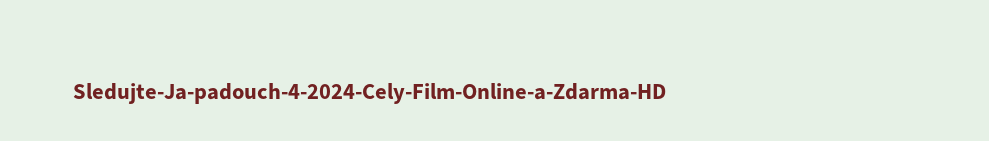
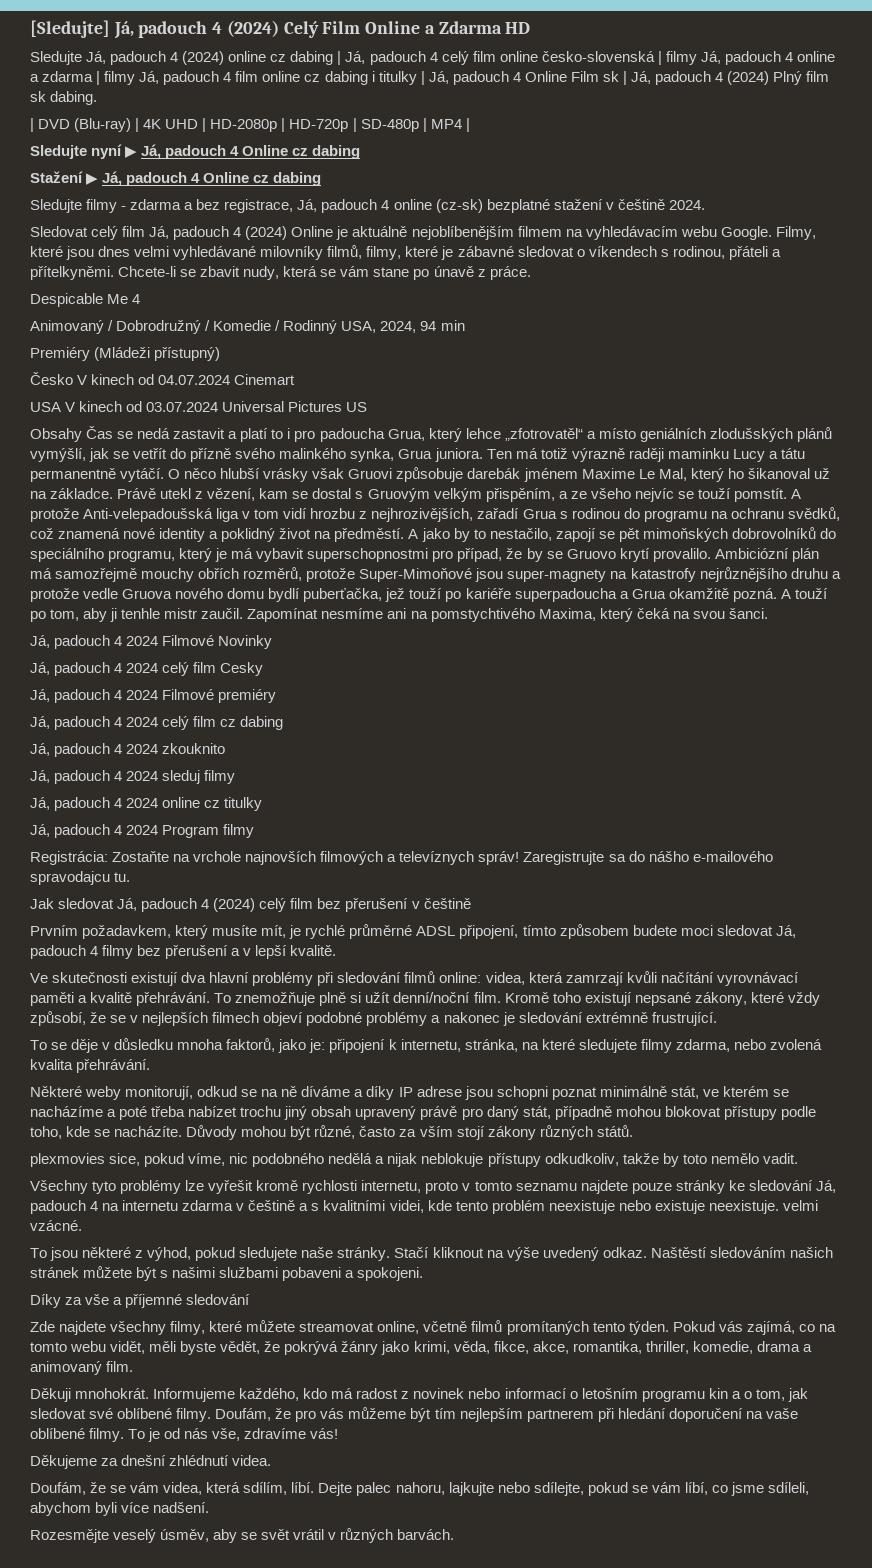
[73,83,666,104] Sledujte-Ja-padouch-4-2024-Cely-Film-Online-a-Zdarma-HD -> [30,20,531,39] [30,51,836,65] [30,71,830,85] [30,91,98,105] [30,118,470,132] [30,144,361,159] [30,171,322,186] [30,199,705,213] [30,226,816,240] [30,245,781,260] [30,266,531,280] [30,293,141,307] [30,320,465,334] [30,347,221,361] [30,372,296,385] [30,401,368,412] [30,426,832,442] [30,448,805,462] [30,467,830,482] [30,488,801,502] [30,507,840,522] [30,527,836,542] [30,548,819,562] [30,567,841,582] [30,588,828,602] [30,608,768,622] [30,635,273,649] [30,662,264,676] [30,689,277,703] [30,716,284,730] [30,743,226,757] [30,770,236,784] [30,797,263,811] [30,824,255,838] [30,851,773,865] [30,871,131,885] [30,898,471,912] [30,924,796,939] [30,945,337,959] [30,971,799,986] [30,992,820,1006] [30,1011,717,1026] [30,1038,822,1053] [30,1059,151,1073] [30,1086,789,1100] [30,1106,816,1120] [30,1125,633,1140] [30,1153,798,1167] [30,1180,836,1194] [30,1200,818,1214] [30,1220,82,1231] [30,1247,833,1261] [30,1266,424,1281] [30,1294,251,1308] [30,1320,836,1335] [30,1341,812,1355] [30,1361,134,1375] [30,1388,808,1402] [30,1407,798,1422] [30,1428,339,1442] [30,1455,272,1469] [30,1482,809,1496] [30,1502,210,1516] [30,1528,455,1543] [Sledujte] Já, padouch 4 (2024) Celý Film Online a Zdarma HD // Sledujte Já, padouch 4 (2024) online cz dabing | Já, padouch 4 celý film online česko-slovenská | filmy Já, padouch 4 online a zdarma | filmy Já, padouch 4 film online cz dabing i titulky | Já, padouch 4 Online Film sk | Já, padouch 4 (2024) Plný film sk dabing. // | DVD (Blu-ray) | 4K UHD | HD-2080p | HD-720p | SD-480p | MP4 | // Sledujte nyní ▶ Já, padouch 4 Online cz dabing // Stažení ▶ Já, padouch 4 Online cz dabing // Sledujte filmy - zdarma a bez registrace, Já, padouch 4 online (cz-sk) bezplatné stažení v češtině 2024. // Sledovat celý film Já, padouch 4 (2024) Online je aktuálně nejoblíbenějším filmem na vyhledávacím webu Google. Filmy, které jsou dnes velmi vyhledávané milovníky filmů, filmy, které je zábavné sledovat o víkendech s rodinou, přáteli a přítelkyněmi. Chcete-li se zbavit nudy, která se vám stane po únavě z práce. // Despicable Me 4 // Animovaný / Dobrodružný / Komedie / Rodinný USA, 2024, 94 min // Premiéry (Mládeži přístupný) // Česko V kinech od 04.07.2024 Cinemart // USA V kinech od 03.07.2024 Universal Pictures US // Obsahy Čas se nedá zastavit a platí to i pro padoucha Grua, který lehce „zfotrovatěl“ a místo geniálních zlodušských plánů vymýšlí, jak se vetřít do přízně svého malinkého synka, Grua juniora. Ten má totiž výrazně raději maminku Lucy a tátu permanentně vytáčí. O něco hlubší vrásky však Gruovi způsobuje darebák jménem Maxime Le Mal, který ho šikanoval už na základce. Právě utekl z vězení, kam se dostal s Gruovým velkým přispěním, a ze všeho nejvíc se touží pomstít. A protože Anti-velepadoušská liga v tom vidí hrozbu z nejhrozivějších, zařadí Grua s rodinou do programu na ochranu svědků, což znamená nové identity a poklidný život na předměstí. A jako by to nestačilo, zapojí se pět mimoňských dobrovolníků do speciálního programu, který je má vybavit superschopnostmi pro případ, že by se Gruovo krytí provalilo. Ambiciózní plán má samozřejmě mouchy obřích rozměrů, protože Super-Mimoňové jsou super-magnety na katastrofy nejrůznějšího druhu a protože vedle Gruova nového domu bydlí puberťačka, jež touží po kariéře superpadoucha a Grua okamžitě pozná. A touží po tom, aby ji tenhle mistr zaučil. Zapomínat nesmíme ani na pomstychtivého Maxima, který čeká na svou šanci. // Já, padouch 4 2024 Filmové Novinky // Já, padouch 4 2024 celý film Cesky // Já, padouch 4 2024 Filmové premiéry // Já, padouch 4 2024 celý film cz dabing // Já, padouch 4 2024 zkouknito // Já, padouch 4 2024 sleduj filmy // Já, padouch 4 2024 online cz titulky // Já, padouch 4 2024 Program filmy // Registrácia: Zostaňte na vrchole najnovších filmových a televíznych správ! Zaregistrujte sa do nášho e-mailového spravodajcu tu. // Jak sledovat Já, padouch 4 (2024) celý film bez přerušení v češtině // Prvním požadavkem, který musíte mít, je rychlé průměrné ADSL připojení, tímto způsobem budete moci sledovat Já, padouch 4 filmy bez přerušení a v lepší kvalitě. // Ve skutečnosti existují dva hlavní problémy při sledování filmů online: videa, která zamrzají kvůli načítání vyrovnávací paměti a kvalitě přehrávání. To znemožňuje plně si užít denní/noční film. Kromě toho existují nepsané zákony, které vždy způsobí, že se v nejlepších filmech objeví podobné problémy a nakonec je sledování extrémně frustrující. // To se děje v důsledku mnoha faktorů, jako je: připojení k internetu, stránka, na které sledujete filmy zdarma, nebo zvolená kvalita přehrávání. // Některé weby monitorují, odkud se na ně díváme a díky IP adrese jsou schopni poznat minimálně stát, ve kterém se nacházíme a poté třeba nabízet trochu jiný obsah upravený právě pro daný stát, případně mohou blokovat přístupy podle toho, kde se nacházíte. Důvody mohou být různé, často za vším stojí zákony různých států. // plexmovies sice, pokud víme, nic podobného nedělá a nijak neblokuje přístupy odkudkoliv, takže by toto nemělo vadit. // Všechny tyto problémy lze vyřešit kromě rychlosti internetu, proto v tomto seznamu najdete pouze stránky ke sledování Já, padouch 4 na internetu zdarma v češtině a s kvalitními videi, kde tento problém neexistuje nebo existuje neexistuje. velmi vzácné. // To jsou některé z výhod, pokud sledujete naše stránky. Stačí kliknout na výše uvedený odkaz. Naštěstí sledováním našich stránek můžete být s našimi službami pobaveni a spokojeni. // Díky za vše a příjemné sledování // Zde najdete všechny filmy, které můžete streamovat online, včetně filmů promítaných tento týden. Pokud vás zajímá, co na tomto webu vidět, měli byste vědět, že pokrývá žánry jako krimi, věda, fikce, akce, romantika, thriller, komedie, drama a animovaný film. // Děkuji mnohokrát. Informujeme každého, kdo má radost z novinek nebo informací o letošním programu kin a o tom, jak sledovat své oblíbené filmy. Doufám, že pro vás můžeme být tím nejlepším partnerem při hledání doporučení na vaše oblíbené filmy. To je od nás vše, zdravíme vás! // Děkujeme za dnešní zhlédnutí videa. // Doufám, že se vám videa, která sdílím, líbí. Dejte palec nahoru, lajkujte nebo sdílejte, pokud se vám líbí, co jsme sdíleli, abychom byli více nadšení. // Rozesmějte veselý úsměv, aby se svět vrátil v různých barvách.

